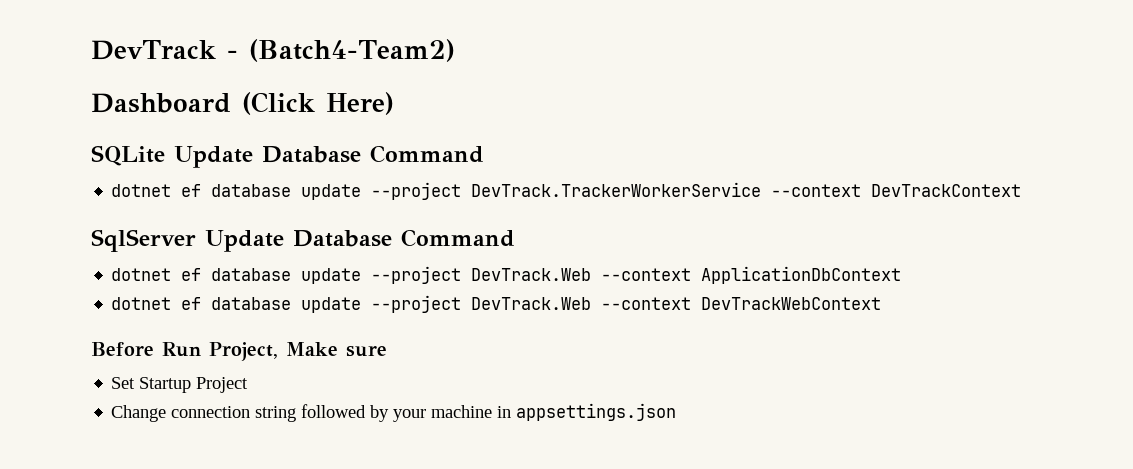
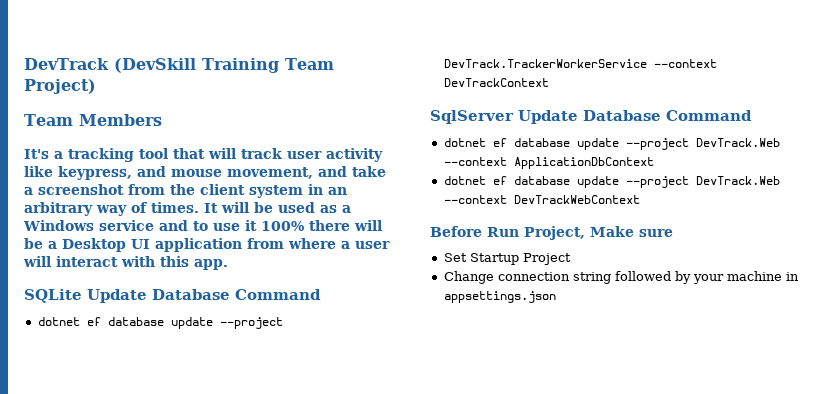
[226,39,455,62] [91,92,394,115] - (Batch4-Team2) // Dashboard (Click Here) -> [113,58,334,73] [24,79,96,94] [24,114,162,126] [24,148,383,162] [24,166,386,180] [24,184,347,198] [24,202,351,216] [23,220,382,231] [24,238,390,252] [23,256,228,270] (DevSkill Training Team Project) // Team Members // It's a tracking tool that will track user activity like keypress, and mouse movement, and take a screenshot from the client system in an arbitrary way of times. It will be used as a Windows service and to use it 100% there will be a Desktop UI application from where a user will interact with this app.

